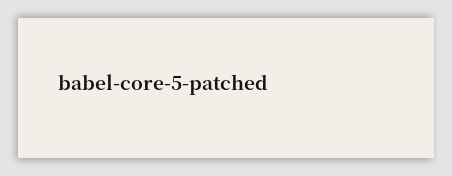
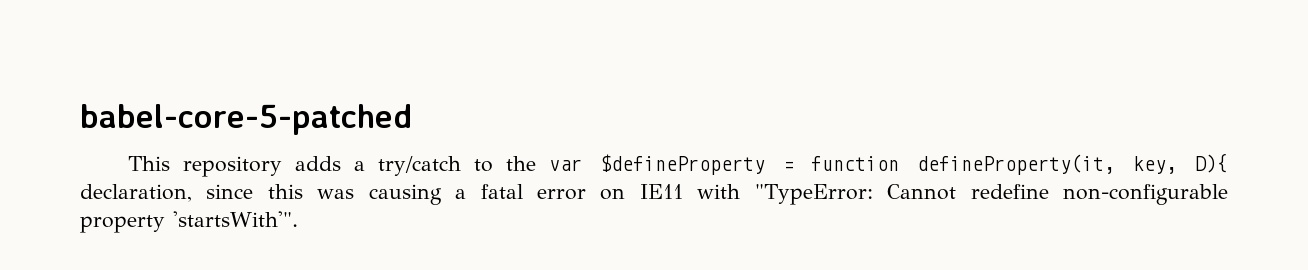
(268, 84) none -> [127,153,1229,177] [80,184,1228,205] [80,211,298,233] // This repository adds a try/catch to the var $defineProperty = function defineProperty(it, key, D){ declaration, since this was causing a fatal error on IE11 with "TypeError: Cannot redefine non-configurable property 'startsWith'".

